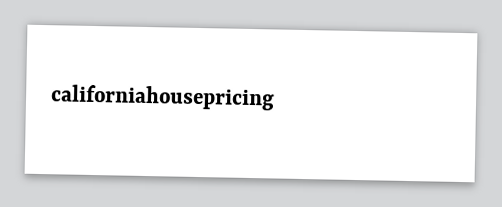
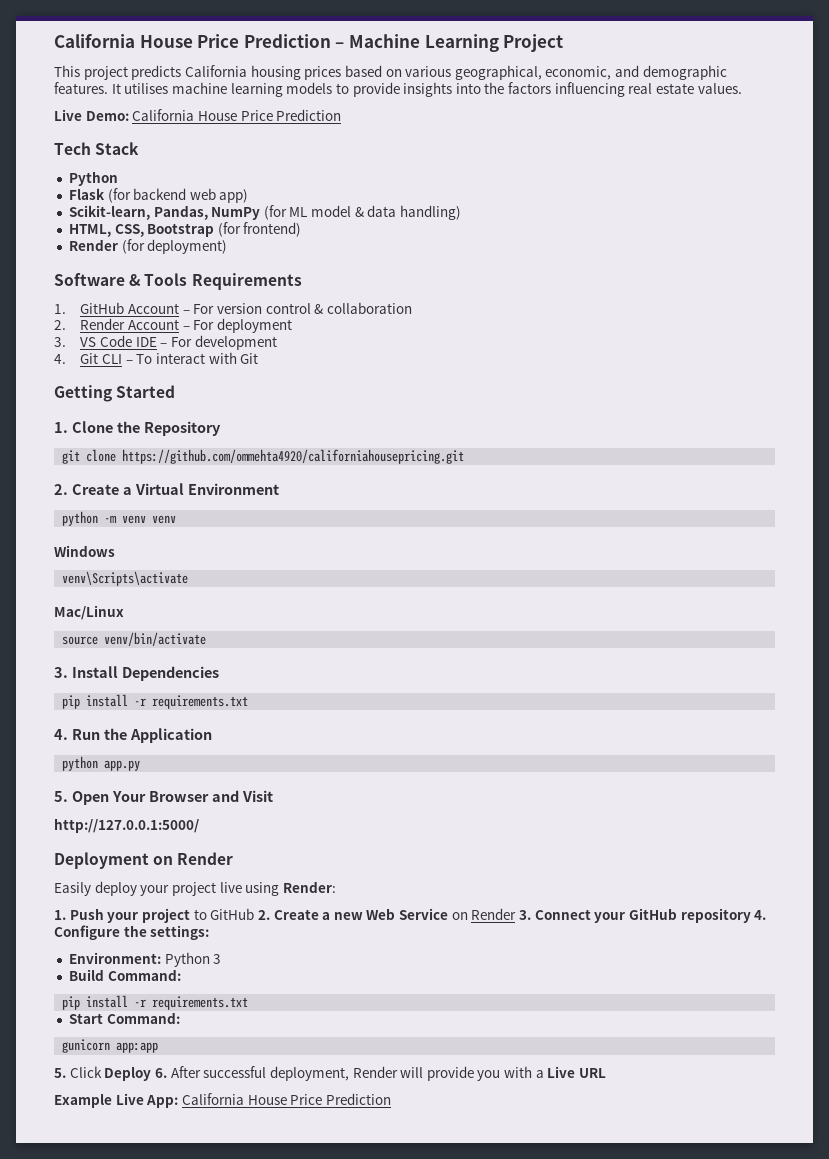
[50,84,275,111] californiahousepricing -> [54,34,564,52] [54,65,727,80] [54,82,742,97] [54,109,342,121] [54,142,140,155] [68,171,118,186] [68,188,249,203] [68,205,462,220] [68,222,302,237] [68,239,228,254] [54,273,302,290] [54,302,412,314] [54,318,293,333] [54,335,277,350] [54,352,259,364] [54,385,176,402] [54,421,221,436] [62,449,465,464] [54,483,279,495] [62,511,177,526] [54,545,115,557] [62,571,189,586] [54,605,124,620] [62,632,207,646] [54,666,219,681] [62,694,249,709] [54,728,212,743] [62,756,141,771] [54,790,273,805] [54,818,199,833] [54,852,234,869] [54,881,336,896] [54,908,767,923] [54,925,210,940] [68,952,222,967] [68,969,181,981] [62,995,249,1010] [68,1012,180,1024] [62,1039,159,1053] [54,1066,607,1081] [54,1093,391,1108] California House Price Prediction – Machine Learning Project // This project predicts California housing prices based on various geographical, economic, and demographic features. It utilises machine learning models to provide insights into the factors influencing real estate values. // Live Demo: California House Price Prediction // Tech Stack // Python // Flask (for backend web app) // Scikit-learn, Pandas, NumPy (for ML model & data handling) // HTML, CSS, Bootstrap (for frontend) // Render (for deployment) // Software & Tools Requirements // 1. GitHub Account – For version control & collaboration // 2. Render Account – For deployment // 3. VS Code IDE – For development // 4. Git CLI – To interact with Git // Getting Started // 1. Clone the Repository // git clone https://github.com/ommehta4920/californiahousepricing.git // 2. Create a Virtual Environment // python -m venv venv // Windows // venv\Scripts\activate // Mac/Linux // source venv/bin/activate // 3. Install Dependencies // pip install -r requirements.txt // 4. Run the Application // python app.py // 5. Open Your Browser and Visit // http://127.0.0.1:5000/ // Deployment on Render // Easily deploy your project live using Render: // 1. Push your project to GitHub 2. Create a new Web Service on Render 3. Connect your GitHub repository 4. Configure the settings: // Environment: Python 3 // Build Command: // pip install -r requirements.txt // Start Command: // gunicorn app:app // 5. Click Deploy 6. After successful deployment, Render will provide you with a Live URL // Example Live App: California House Price Prediction

